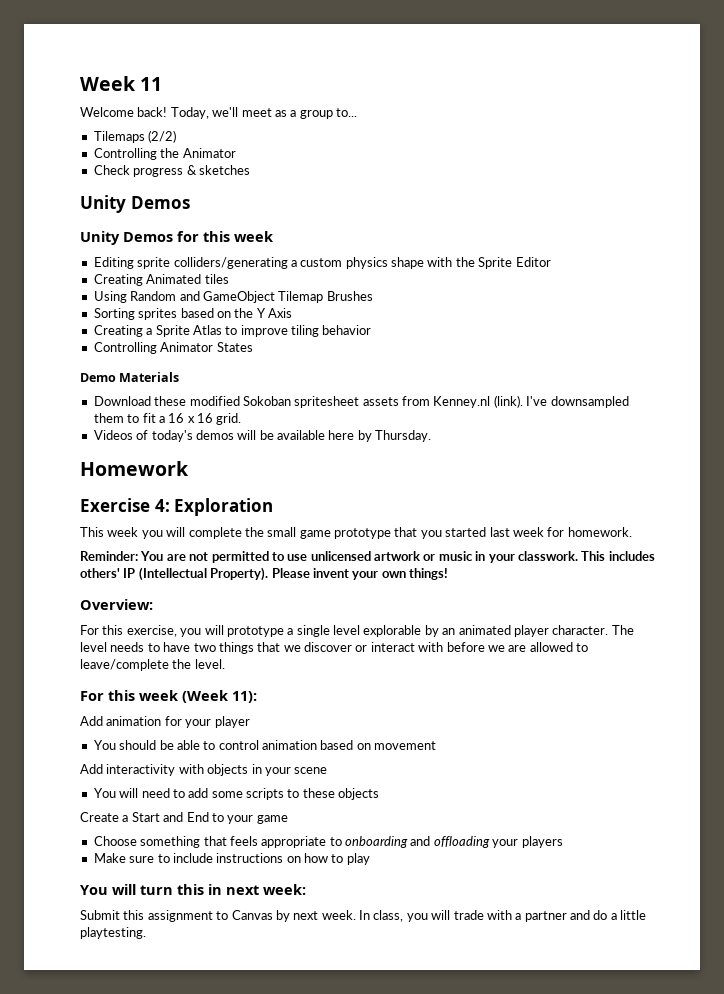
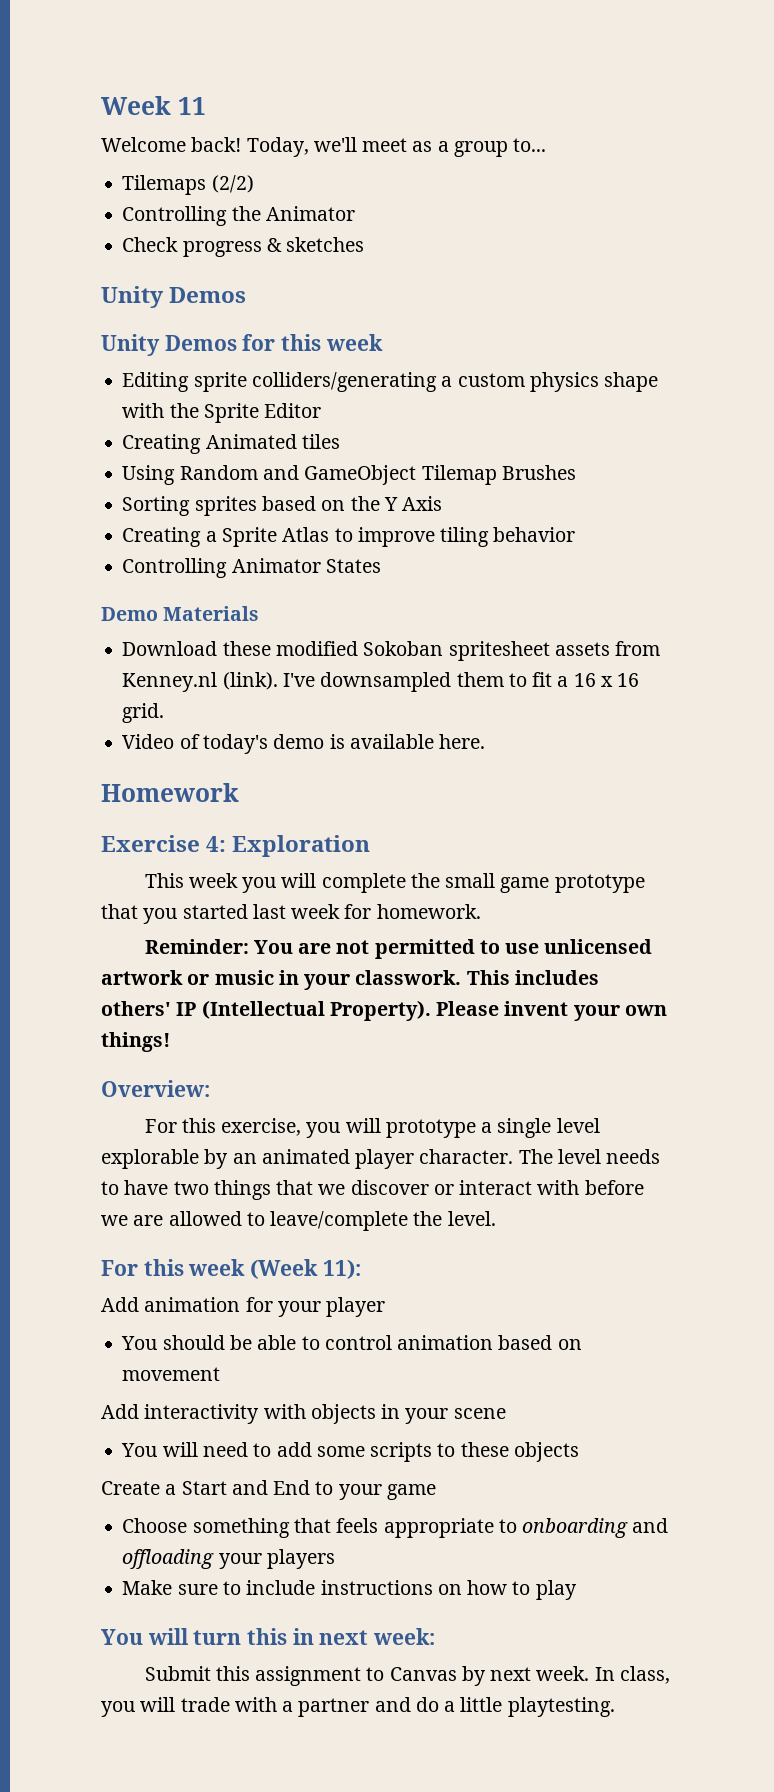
[93,430,133,440] Videos -> [122,734,175,749] Video
[195,430,432,442] demos will be available here by Thursday. -> [273,734,486,749] demo is available here.

